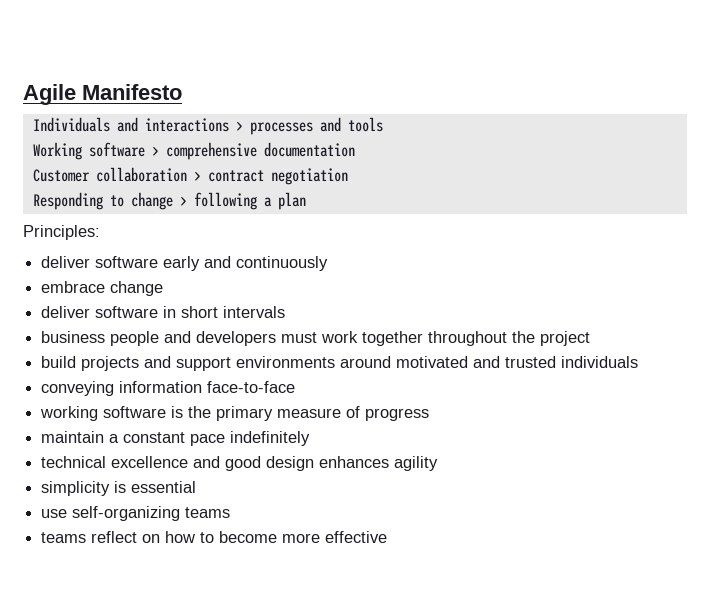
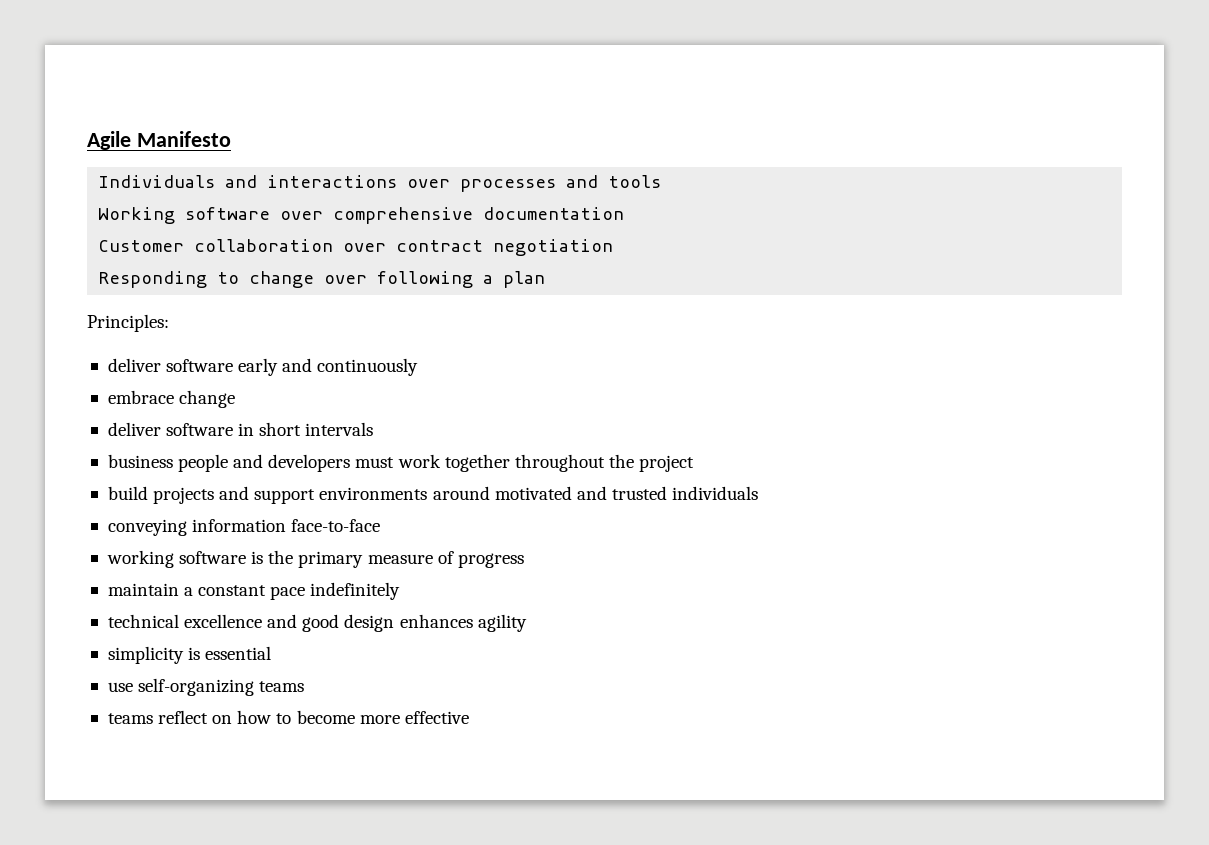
[235,121,243,131] > -> [407,179,451,188] over
[151,146,159,156] > -> [280,211,324,220] over
[193,171,201,181] > -> [343,243,387,252] over
[179,196,187,206] > -> [324,275,368,284] over

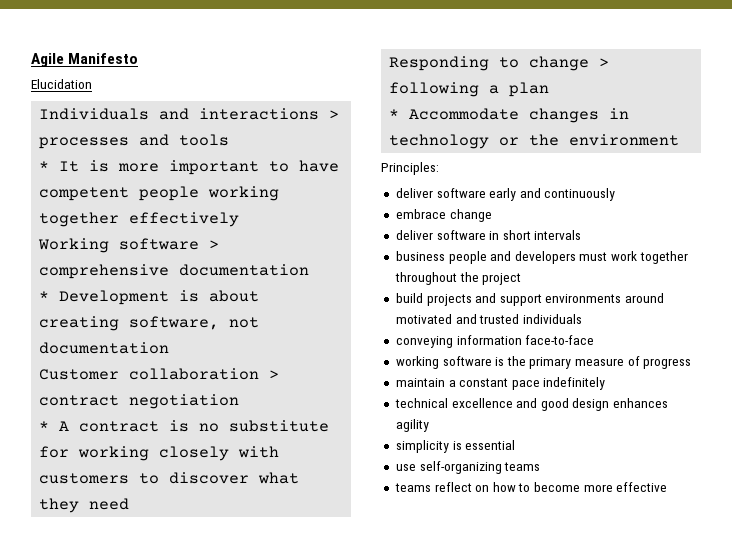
(231, 139) none -> [31,79,92,89] // Elucidation
[407,179,451,188] over -> [329,110,340,119] >
(662, 181) none -> [39,160,340,175] [39,186,280,201] [39,212,240,227] // * It is more important to have competent people working together effectively
[280,211,324,220] over -> [209,240,220,249] >
(625, 213) none -> [39,290,260,305] [39,316,260,331] [39,342,170,354] // * Development is about creating software, not documentation
[343,243,387,252] over -> [269,370,280,379] >
(614, 247) none -> [39,420,330,432] [39,446,280,461] [39,472,300,484] [39,498,130,513] // * A contract is no substitute for working closely with customers to discover what they need
[324,275,368,284] over -> [599,58,610,67] >
(546, 279) none -> [389,108,630,123] [389,134,680,149] // * Accommodate changes in technology or the environment

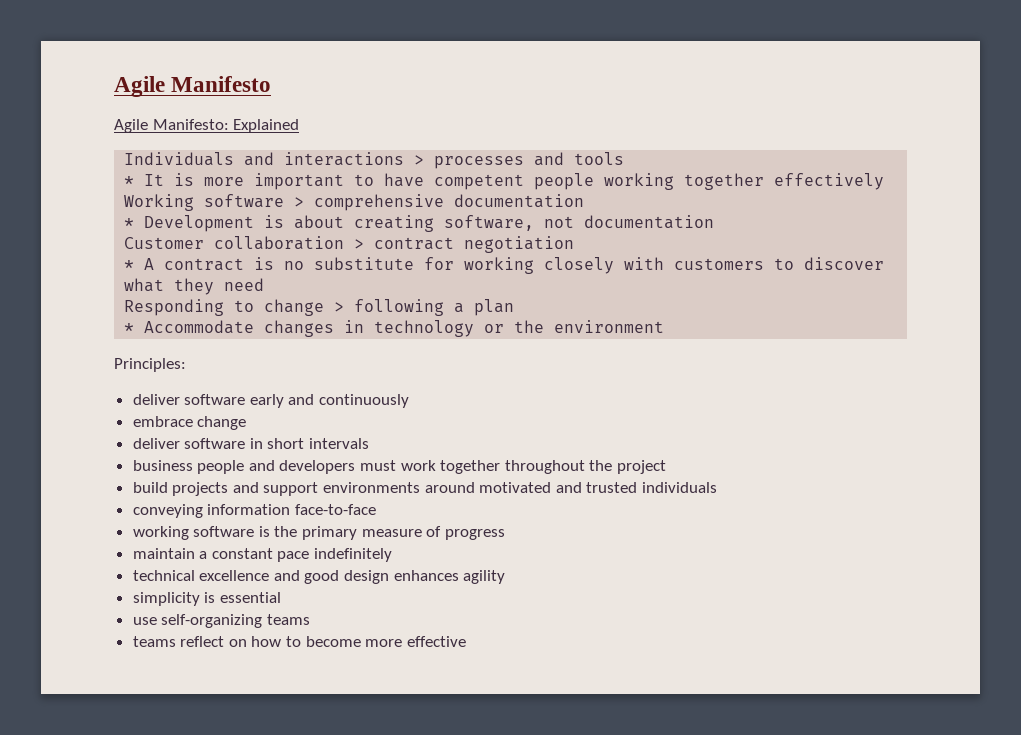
[31,79,92,89] Elucidation -> [114,119,300,133] Agile Manifesto: Explained

